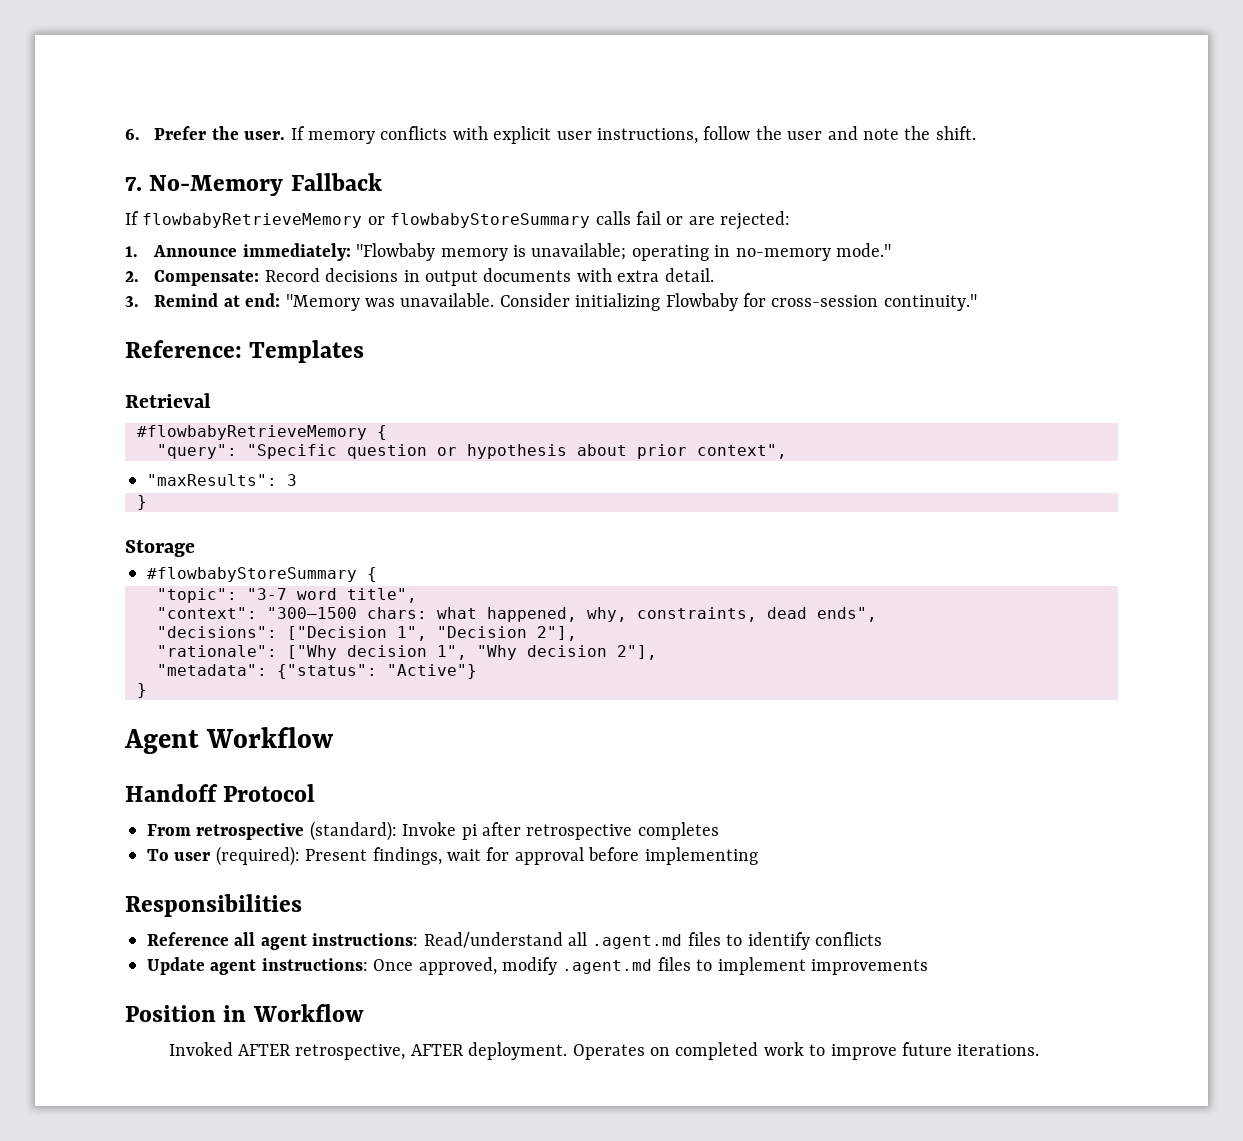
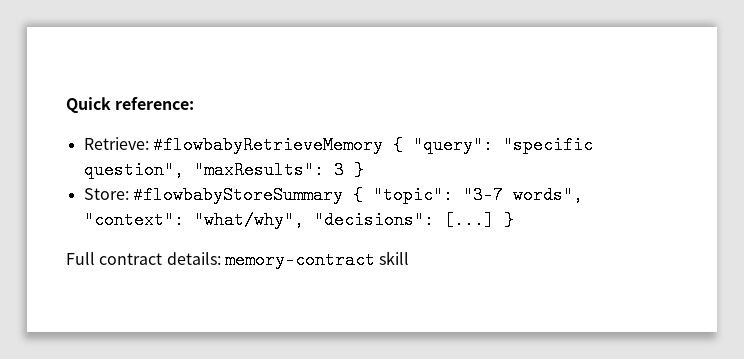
[125,126,976,144] [125,173,382,196] [125,211,791,230] [125,243,891,261] [125,268,714,286] [125,293,977,311] [125,340,365,363] [125,393,211,408] [137,425,387,440] [157,444,787,459] 6. Prefer the user. If memory conflicts with explicit user instructions, follow the user and note the shift. // 7. No-Memory Fallback // If flowbabyRetrieveMemory or flowbabyStoreSummary calls fail or are rejected: // 1. Announce immediately: "Flowbaby memory is unavailable; operating in no-memory mode." // 2. Compensate: Record decisions in output documents with extra detail. // 3. Remind at end: "Memory was unavailable. Consider initializing Flowbaby for cross-session continuity." // Reference: Templates // Retrieval // #flowbabyRetrieveMemory { // "query": "Specific question or hypothesis about prior context", // -> [66,97,195,113] [83,136,593,154] [83,161,184,179] Quick reference: // Retrieve: #flowbabyRetrieveMemory { "query": "specific question",
[137,495,147,510] [125,540,195,557] // } // Storage // -> [353,161,364,179] [83,188,129,200] } // Store:
(377, 574) // -> (363, 195) none
[297,588,417,603] [157,607,877,622] [157,626,577,641] [157,645,657,660] [157,664,477,679] [137,683,147,698] [124,727,334,754] [125,784,316,802] [147,821,719,841] [147,846,758,866] [125,894,302,917] [147,932,882,950] [147,957,928,975] [125,1004,364,1022] [168,1042,1040,1060] word title", // "context": "300–1500 chars: what happened, why, constraints, dead ends", // "decisions": ["Decision 1", "Decision 2"], // "rationale": ["Why decision 1", "Why decision 2"], // "metadata": {"status": "Active"} // } // Agent Workflow // Handoff Protocol // From retrospective (standard): Invoke pi after retrospective completes // To user (required): Present findings, wait for approval before implementing // Responsibilities // Reference all agent instructions: Read/understand all .agent.md files to identify conflicts // Update agent instructions: Once approved, modify .agent.md files to implement improvements // Position in Workflow // Invoked AFTER retrospective, AFTER deployment. Operates on completed work to improve future iterations. -> [512,186,583,204] [83,211,514,229] [66,251,410,269] words", "context": "what/why", "decisions": [...] } // Full contract details: memory-contract skill

